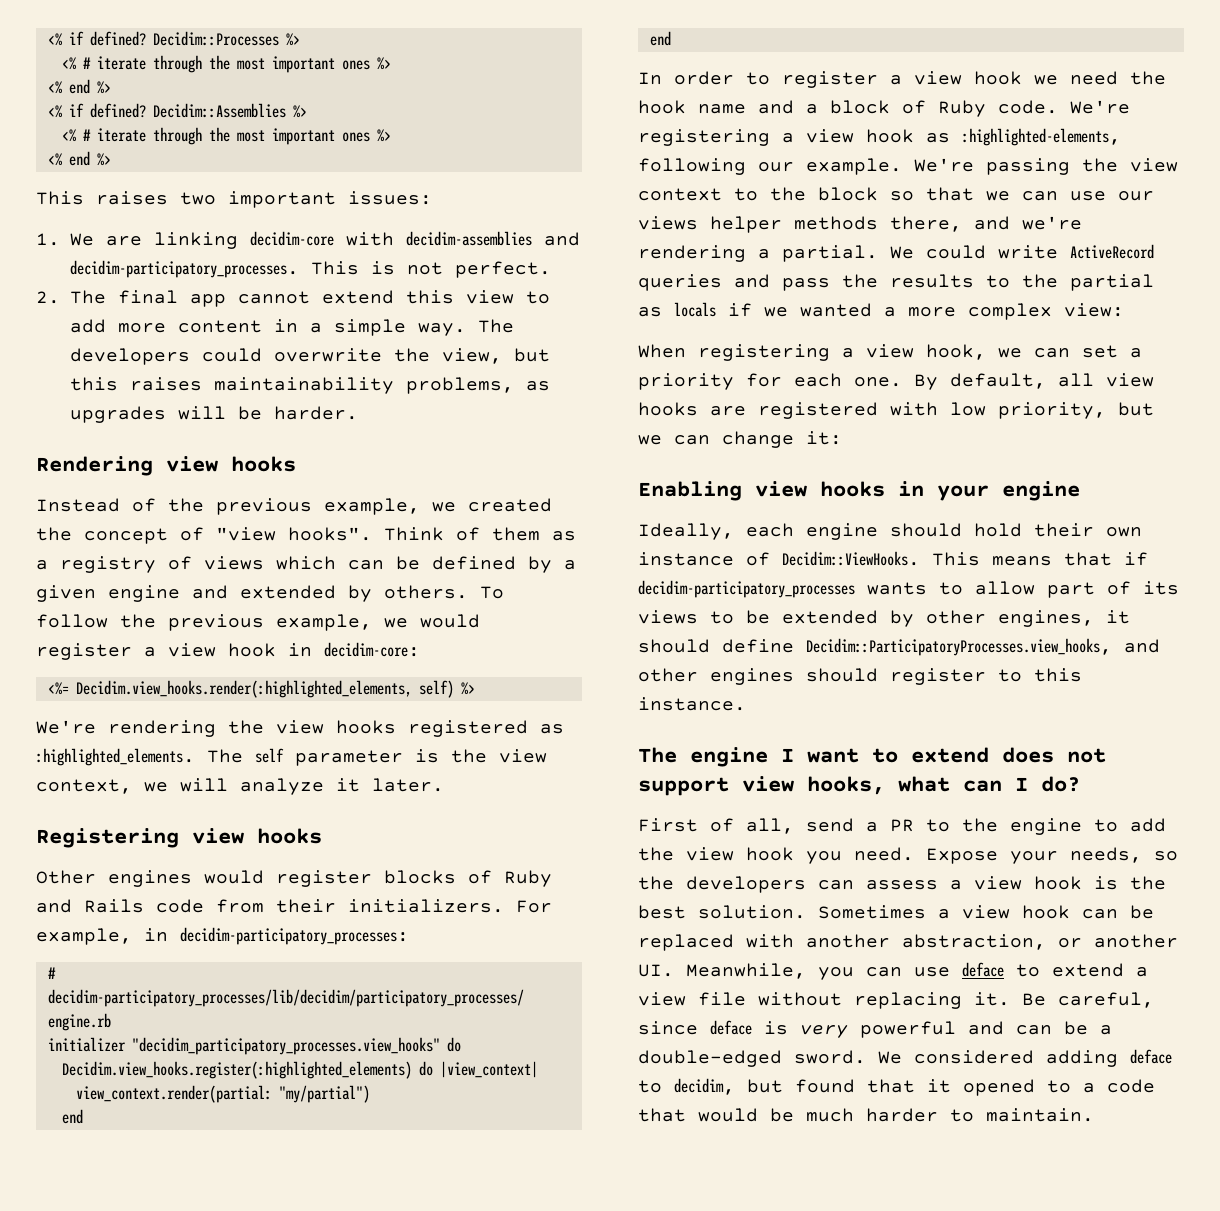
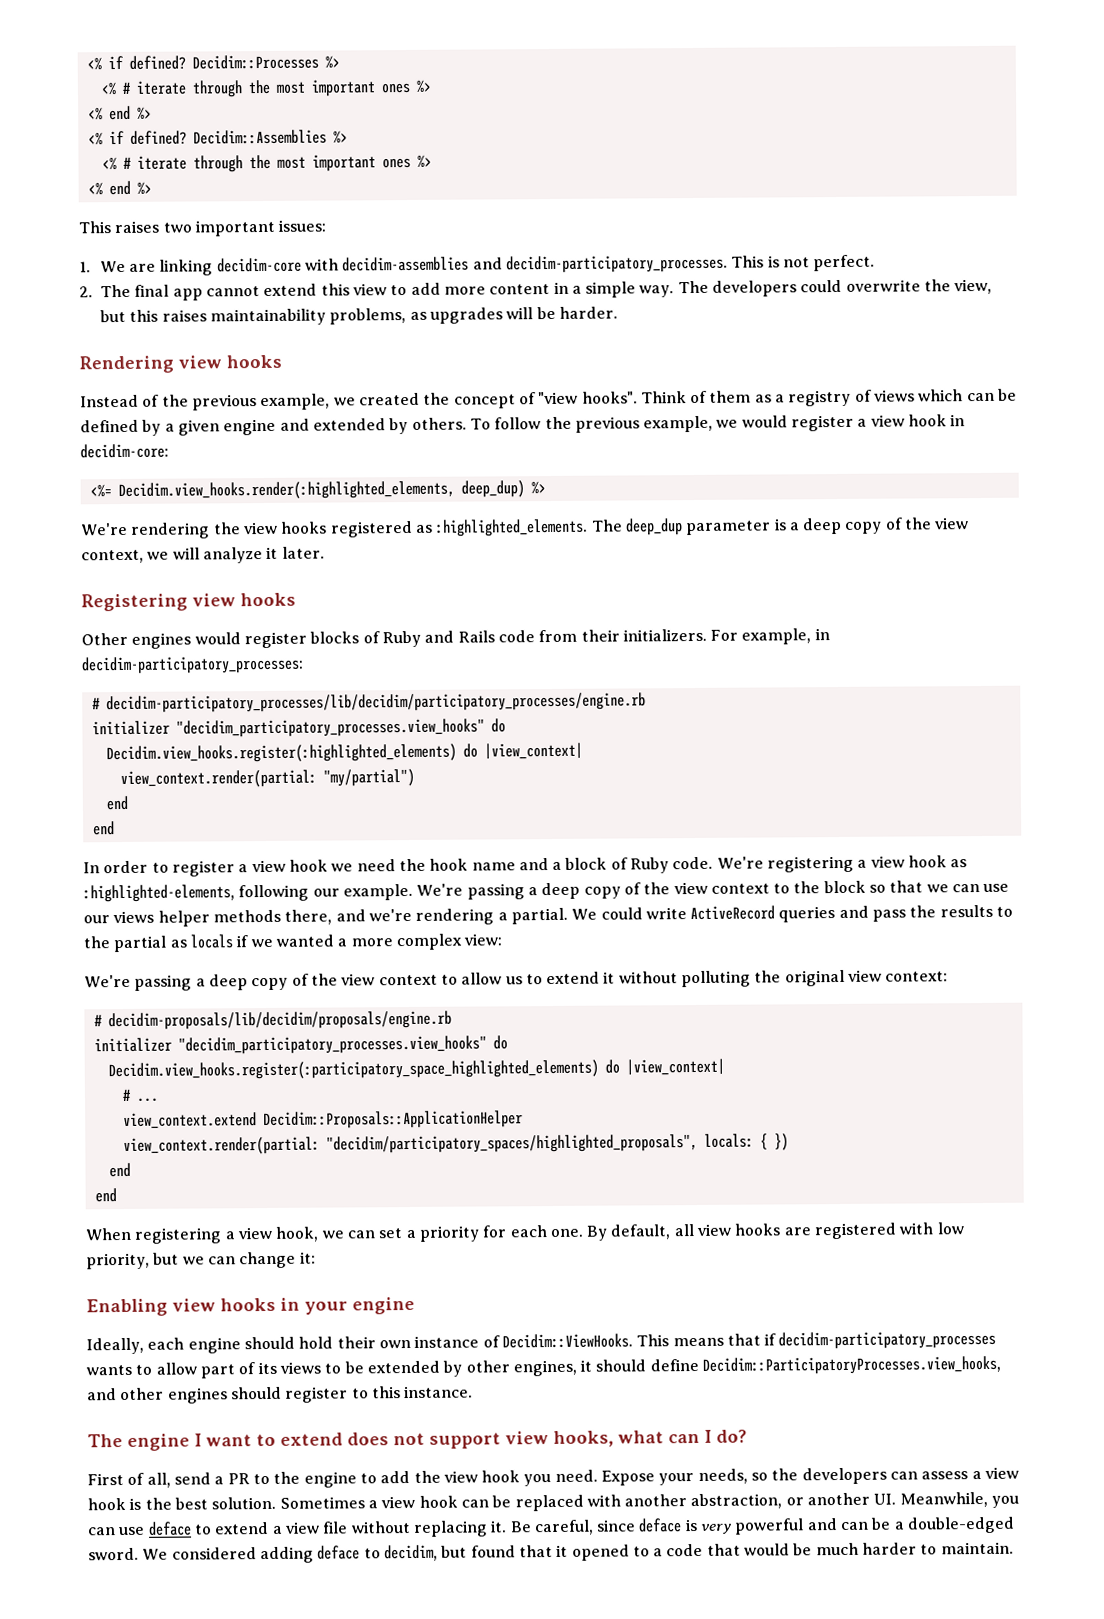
[418,680,454,698] self) -> [460,480,525,498] deep_dup)
[255,748,284,763] self -> [624,518,683,536] deep_dup
(439, 756) none -> [789,517,903,535] a deep copy of
(1070, 166) none -> [527,882,641,900] a deep copy of
(1124, 310) none -> [84,969,949,991] [93,1010,452,1031] [93,1035,508,1055] [107,1058,725,1081] [121,1088,159,1102] [122,1110,523,1130] [122,1133,789,1156] [108,1162,131,1178] [94,1188,117,1203] // We're passing a deep copy of the view context to allow us to extend it without polluting the original view context: // # decidim-proposals/lib/decidim/proposals/engine.rb // initializer "decidim_participatory_processes.view_hooks" do // Decidim.view_hooks.register(:participatory_space_highlighted_elements) do |view_context| // # ... // view_context.extend Decidim::Proposals::ApplicationHelper // view_context.render(partial: "decidim/participatory_spaces/highlighted_proposals", locals: { }) // end // end

